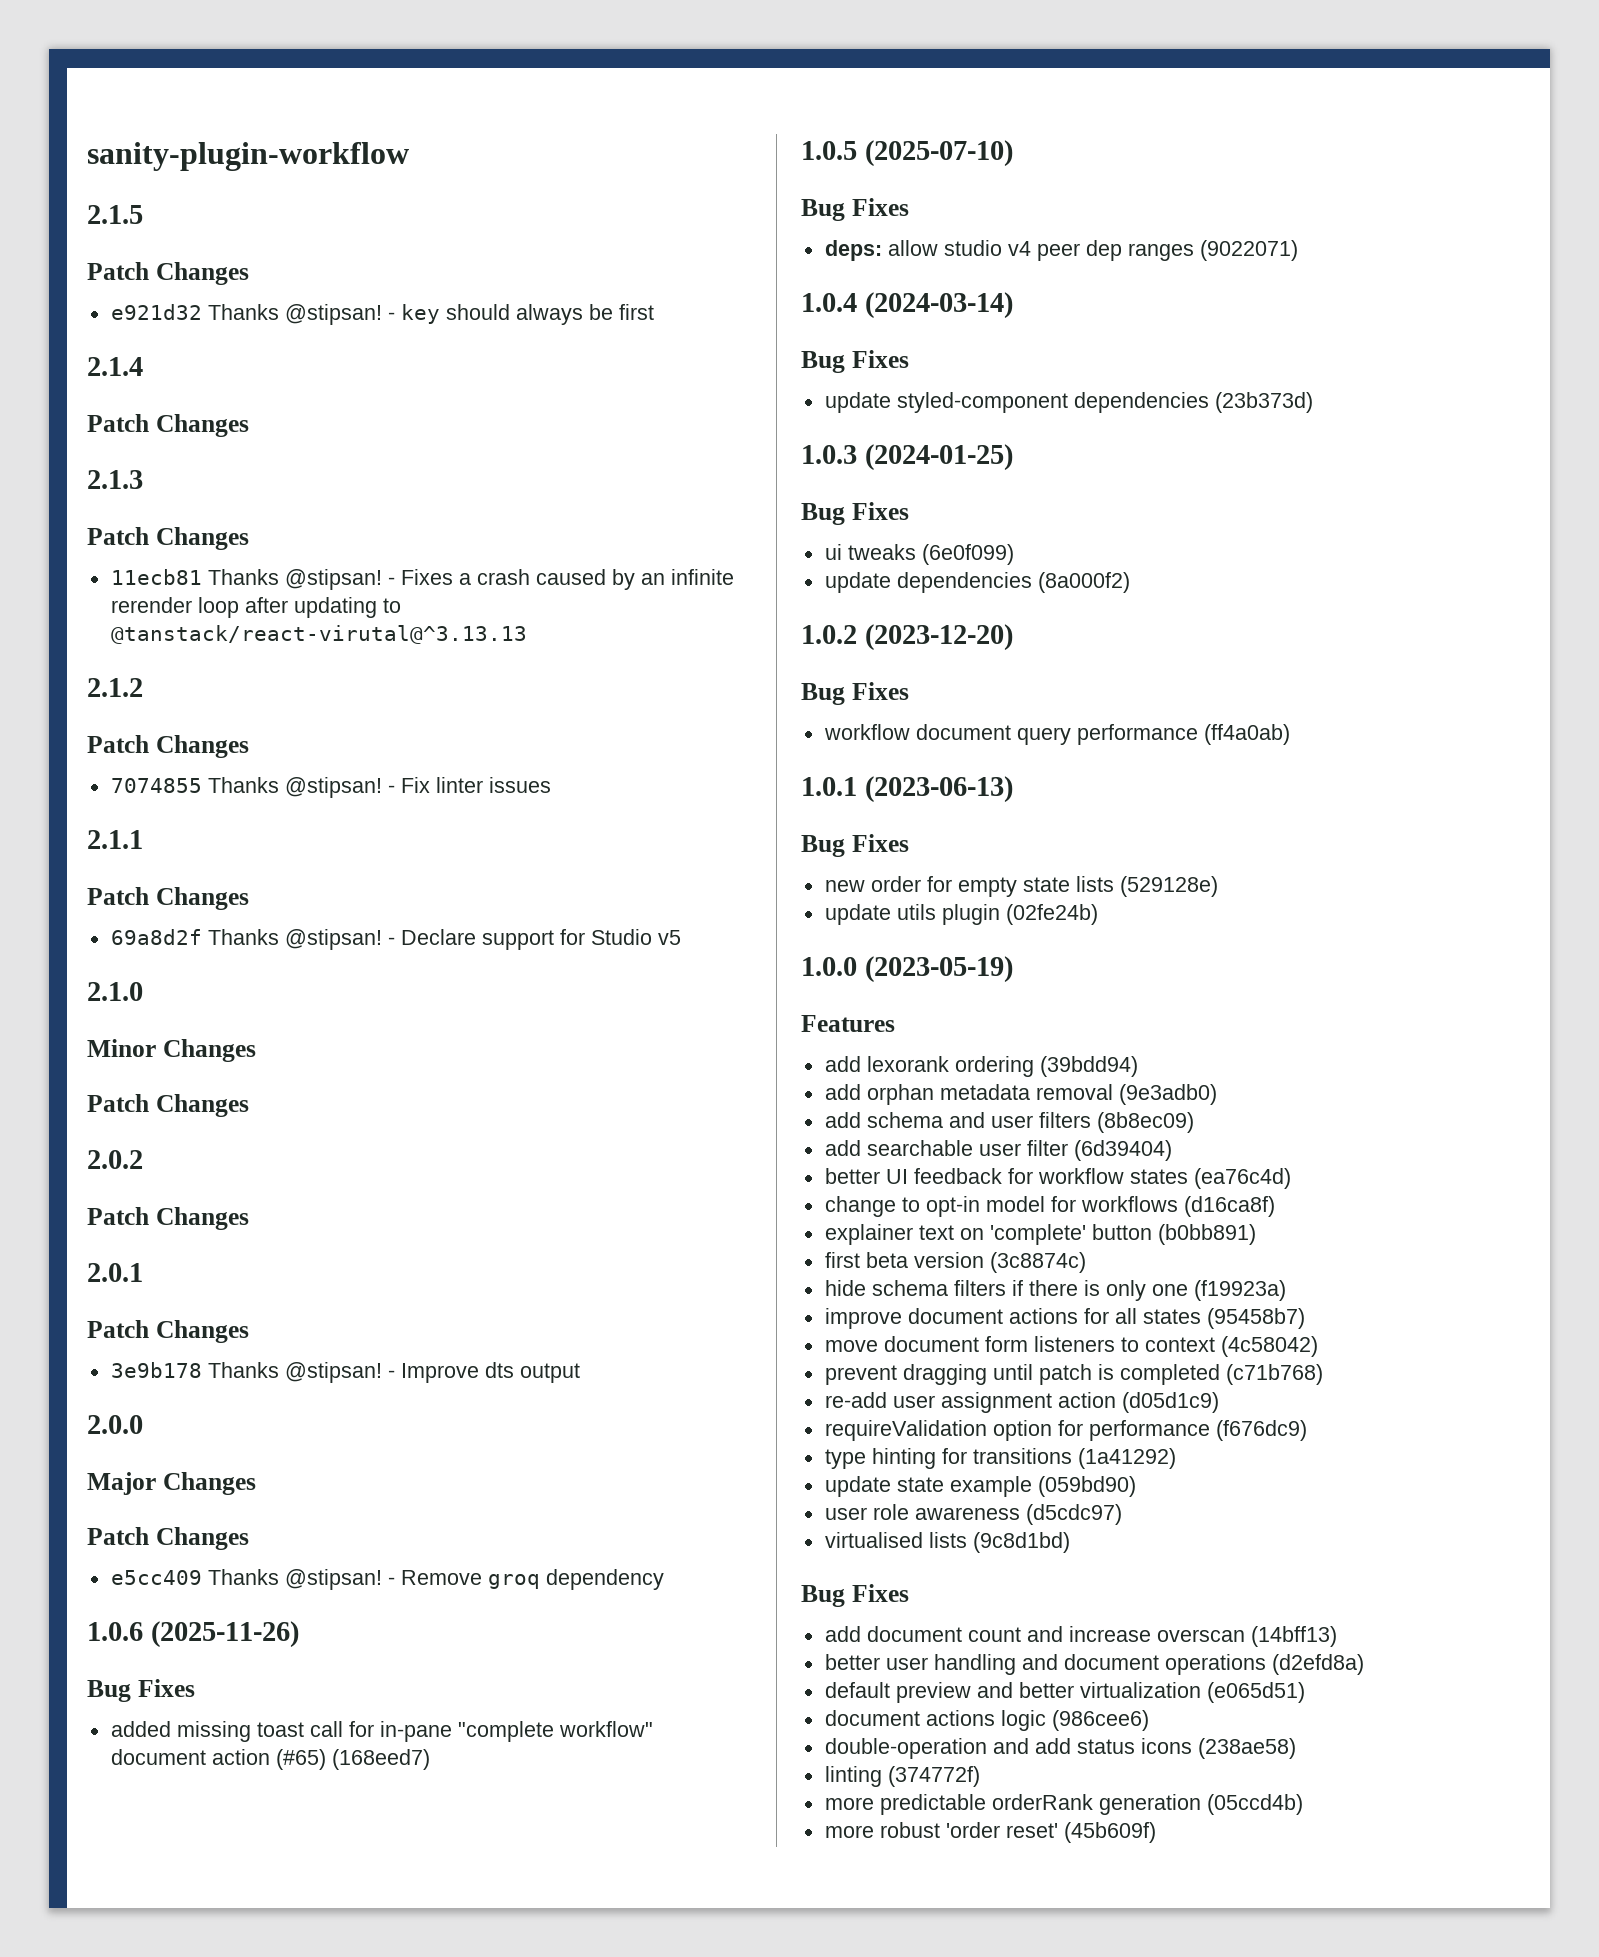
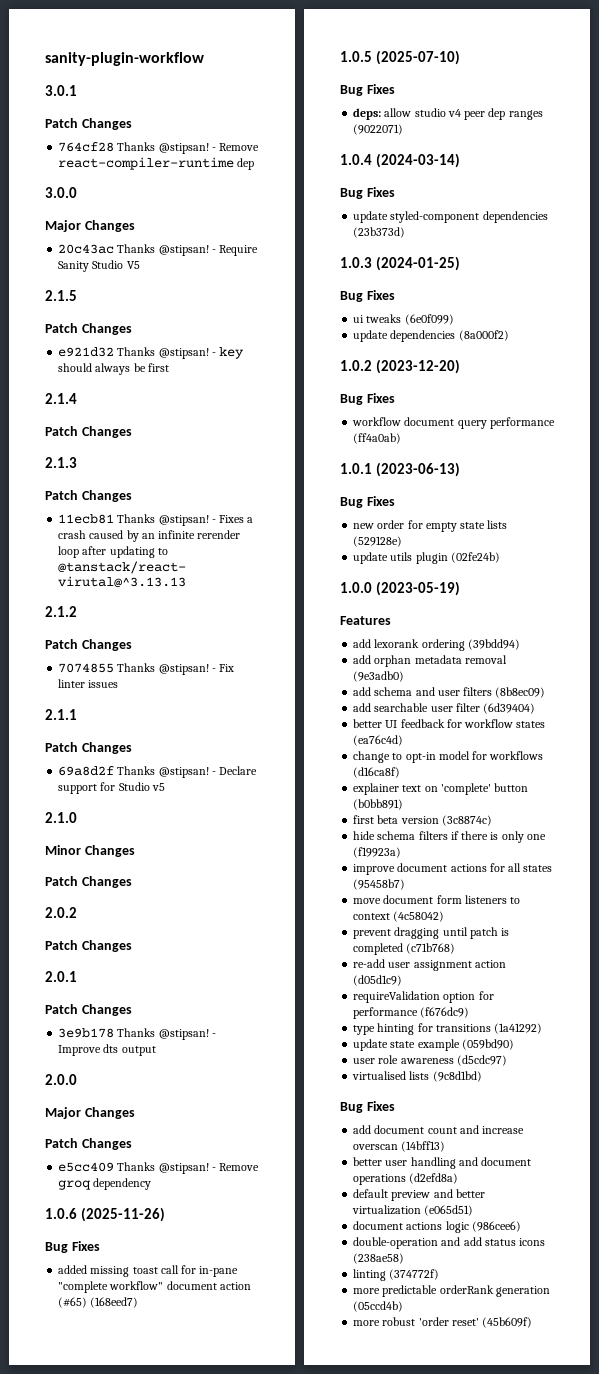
(409, 156) none -> [45,85,77,96] [45,118,132,130] [58,142,260,154] [58,157,255,170] [45,187,77,198] [45,220,135,232] [58,244,259,256] [58,260,140,272] // 3.0.1 // Patch Changes // 764cf28 Thanks @stipsan! - Remove react-compiler-runtime dep // 3.0.0 // Major Changes // 20c43ac Thanks @stipsan! - Require Sanity Studio V5

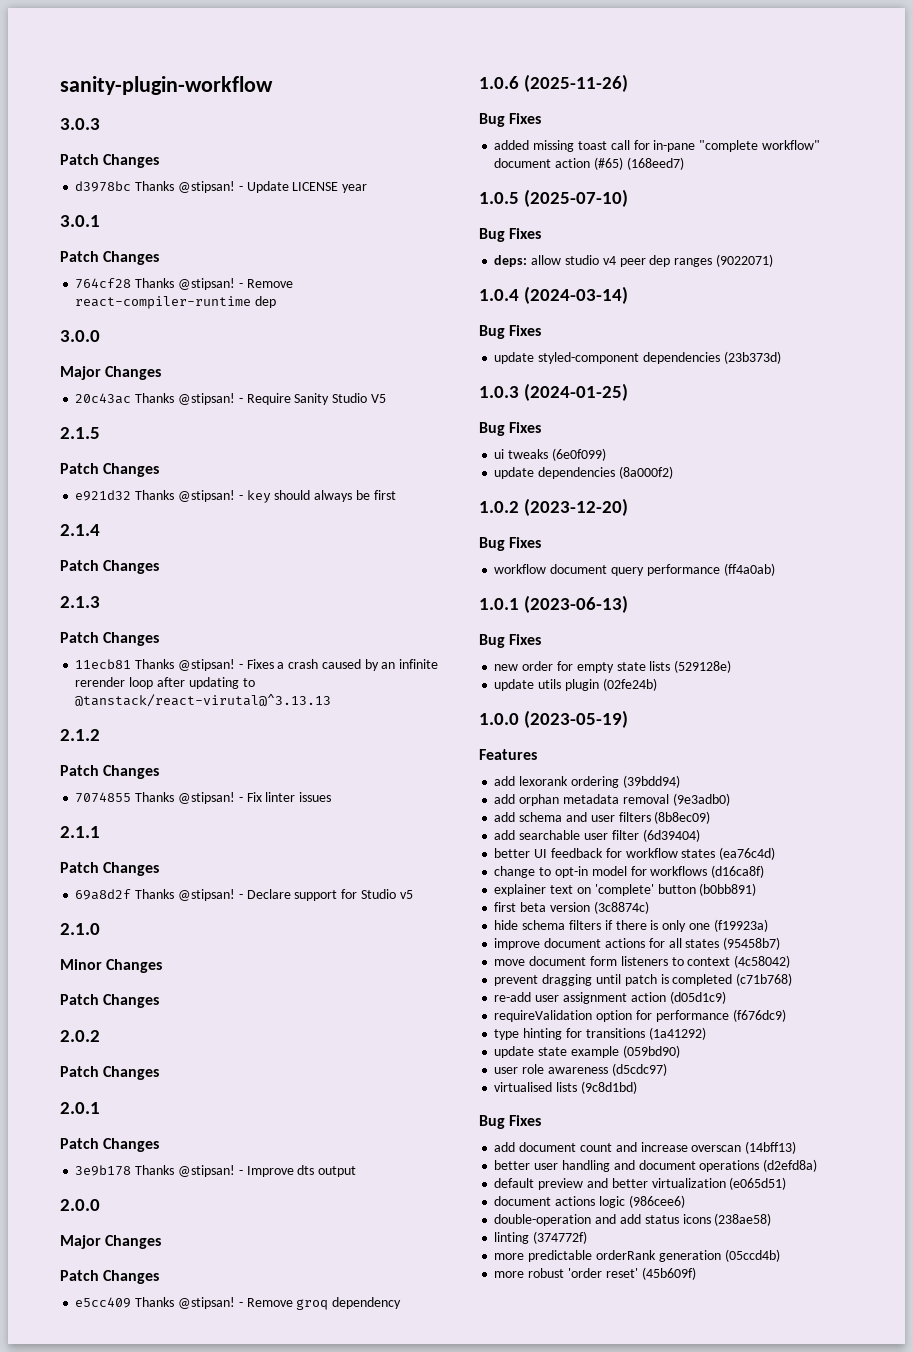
(204, 59) none -> [60,118,100,130] [60,154,160,168] [75,181,368,193] // 3.0.3 // Patch Changes // d3978bc Thanks @stipsan! - Update LICENSE year

